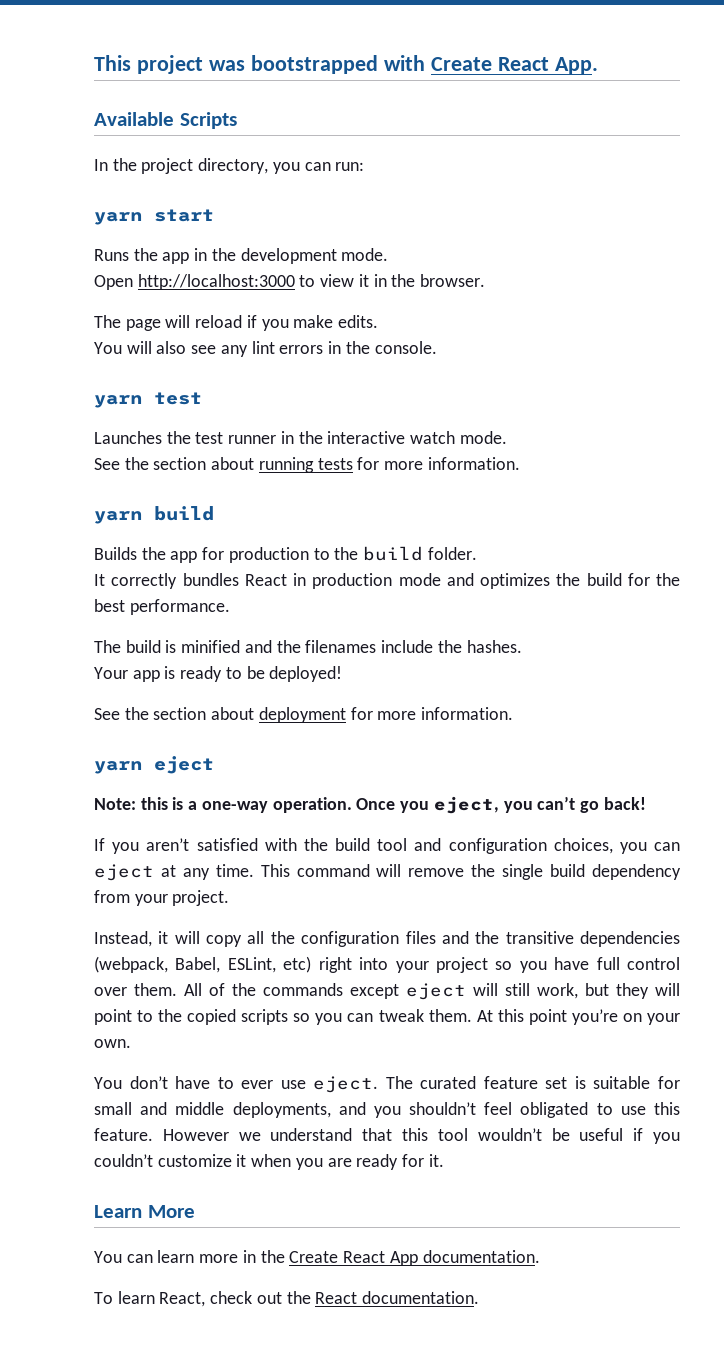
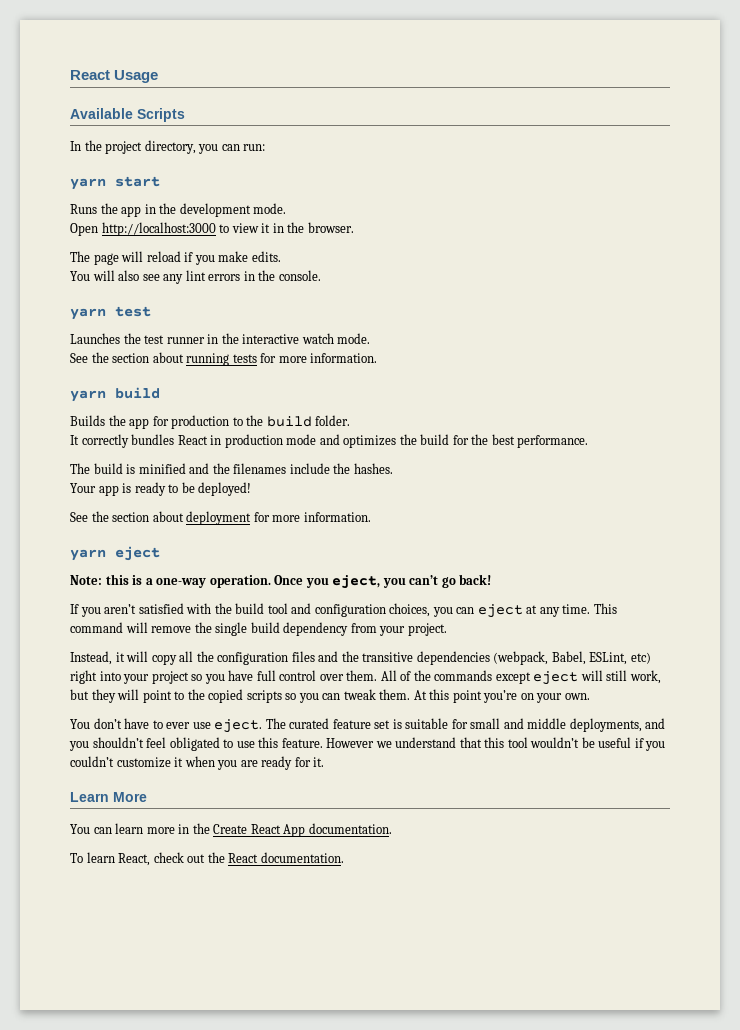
[94,55,598,74] This project was bootstrapped with Create React App. -> [70,70,159,83] React Usage

